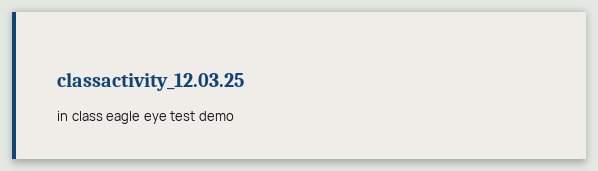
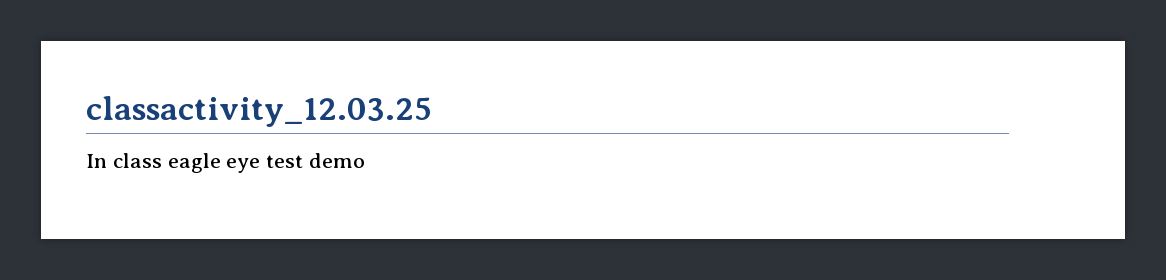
[57,111,68,121] in -> [86,154,107,168] In

